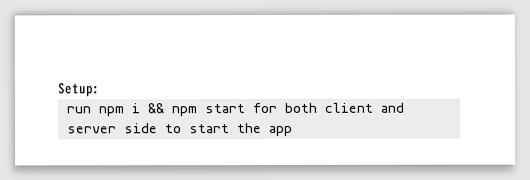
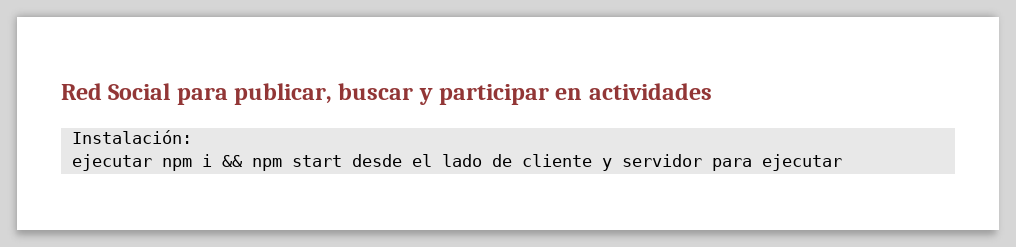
[57,82,101,97] [66,106,92,114] Setup: // run -> [61,83,712,105] [71,130,192,144] [71,154,152,171] Red Social para publicar, buscar y participar en actividades // Instalación: // ejecutar
[252,102,405,114] [66,123,293,136] for both client and server side to start the app -> [351,154,842,171] desde el lado de cliente y servidor para ejecutar

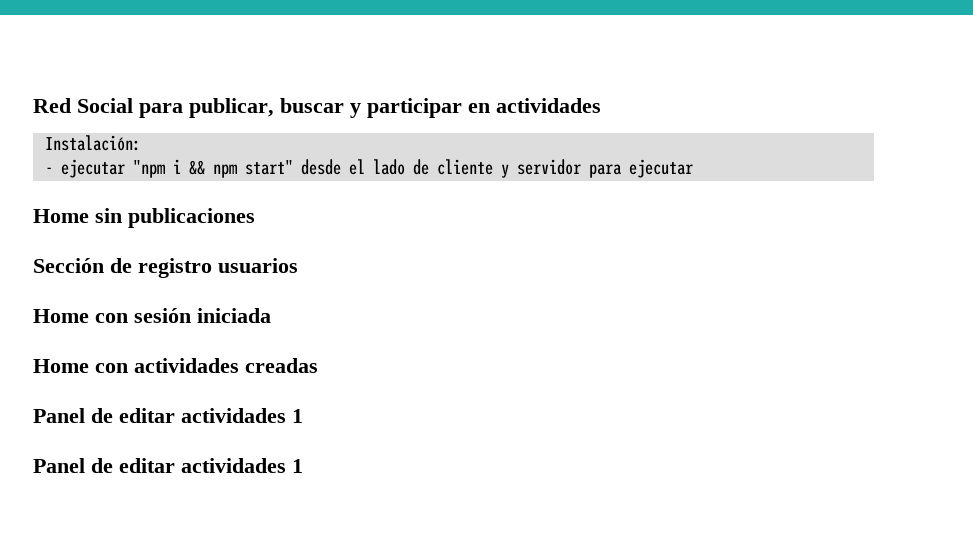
[71,154,192,171] ejecutar npm -> [45,159,165,178] - ejecutar "npm
[291,155,342,167] start -> [245,160,293,175] start"
(842, 162) none -> [33,208,255,228] [33,258,298,278] [33,308,271,323] [33,358,318,373] [33,408,303,423] [33,458,303,473] // Home sin publicaciones // Sección de registro usuarios // Home con sesión iniciada // Home con actividades creadas // Panel de editar actividades 1 // Panel de editar actividades 1

